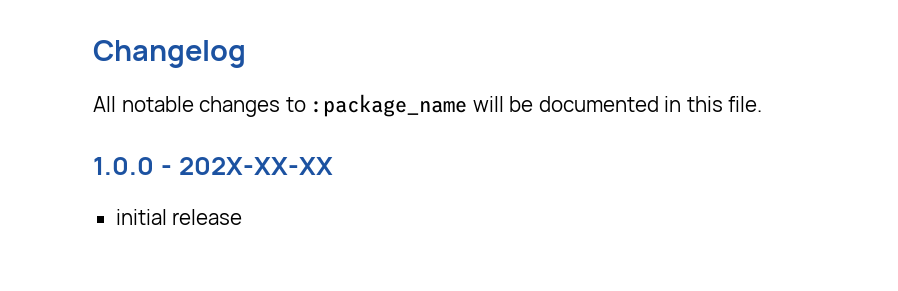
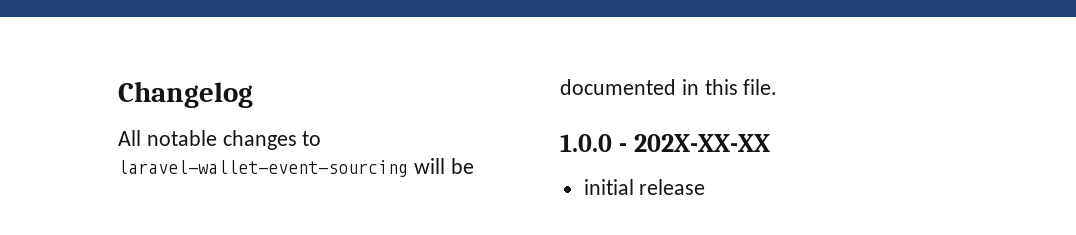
[311,94,468,117] :package_name -> [118,160,408,177] laravel-wallet-event-sourcing

